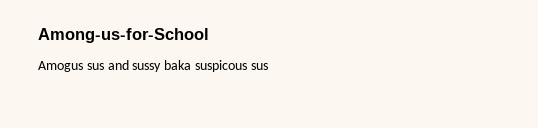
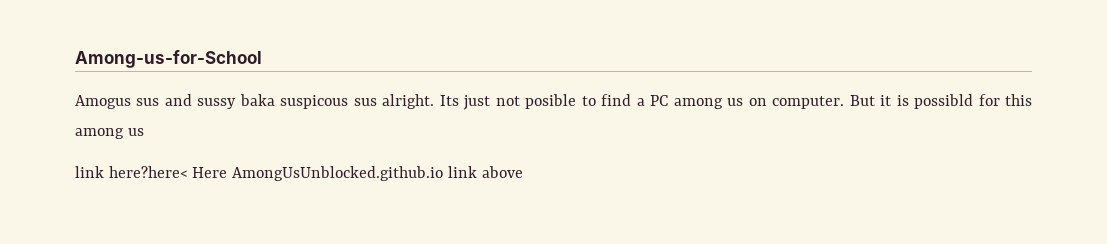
(268, 66) none -> [382,94,1033,110] [75,128,144,139] [75,166,523,181] alright. Its just not posible to find a PC among us on computer. But it is possibld for this among us // link here?here< Here AmongUsUnblocked.github.io link above

